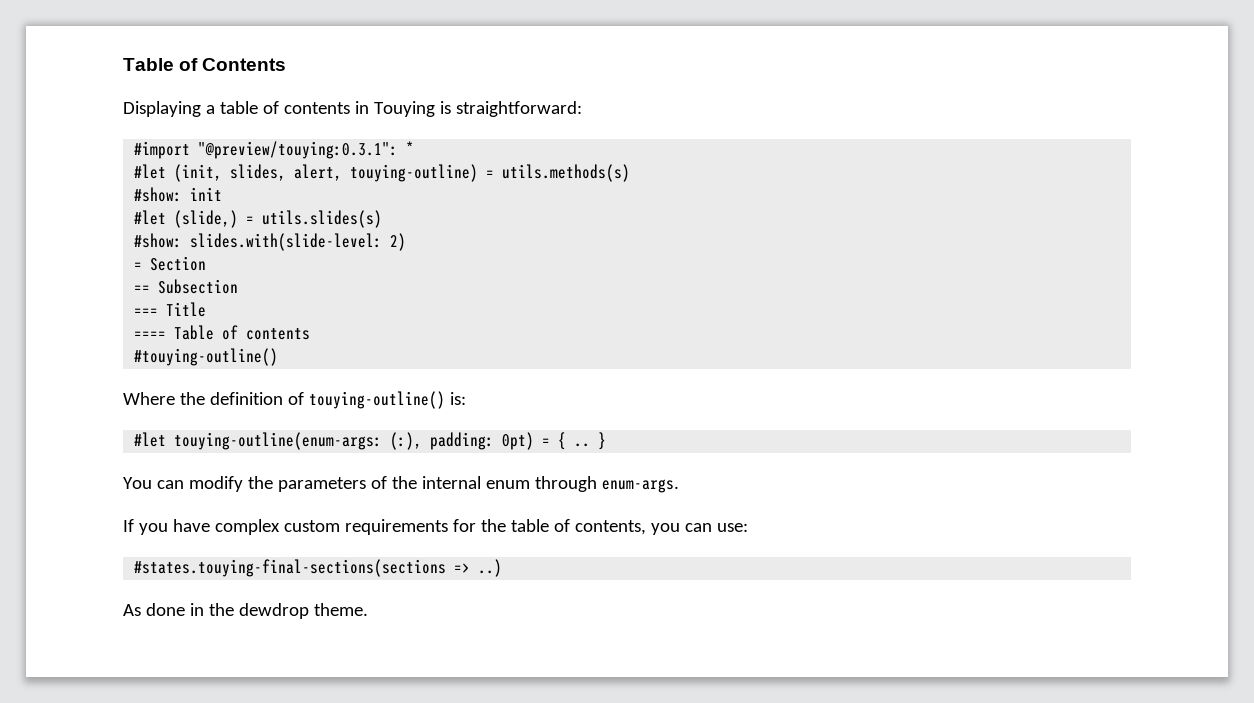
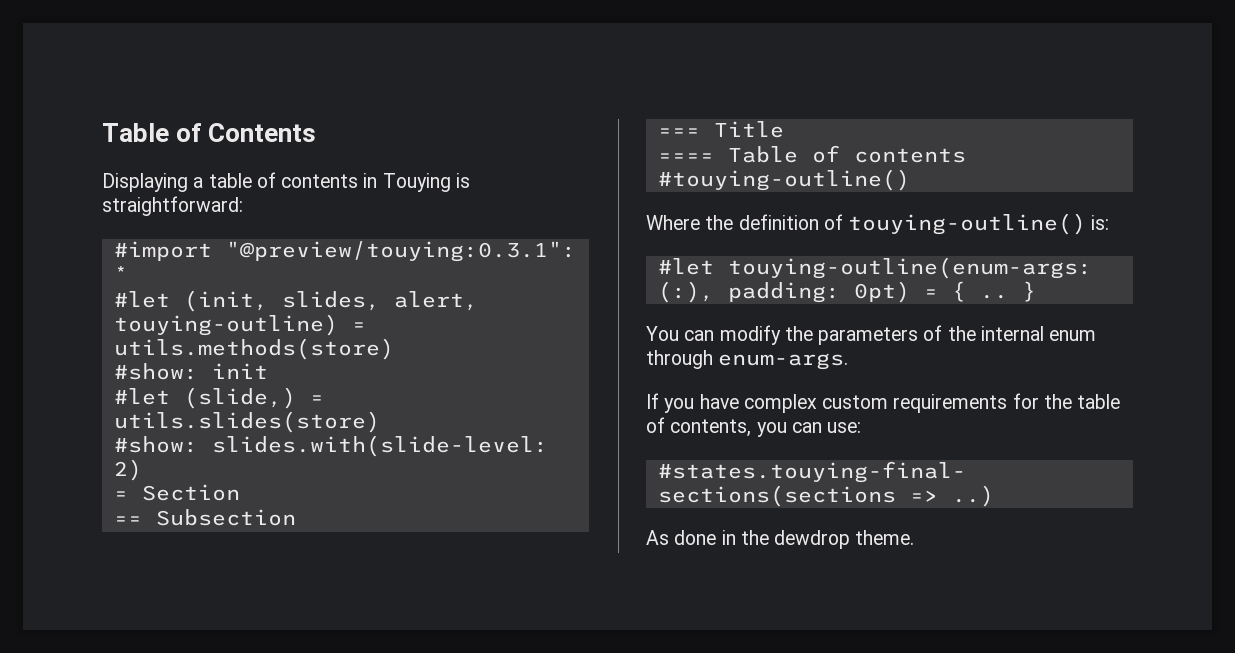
[502,164,631,182] utils.methods(s) -> [113,338,394,360] utils.methods(store)
[262,210,383,228] utils.slides(s) -> [113,411,380,433] utils.slides(store)

